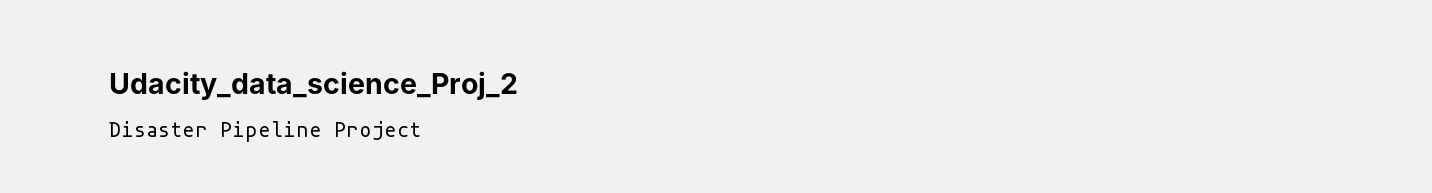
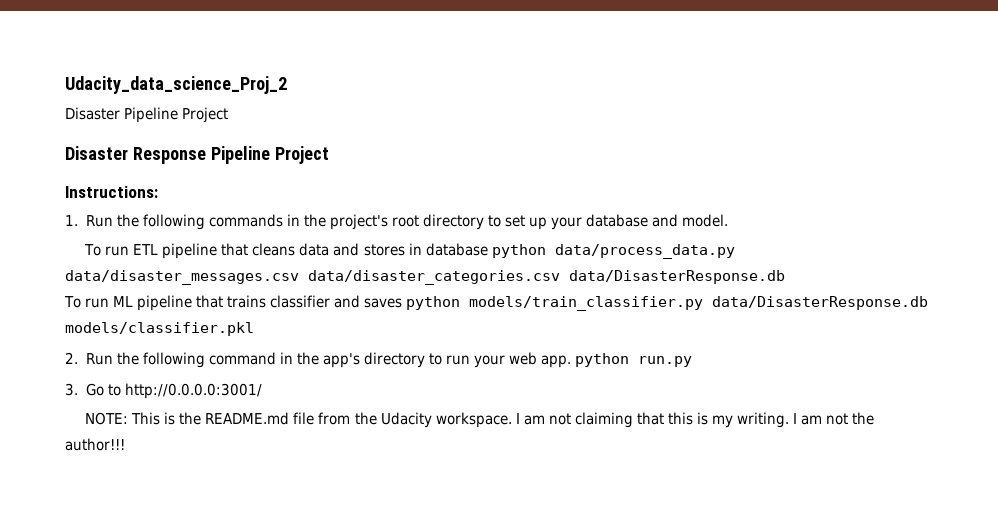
(421, 130) none -> [65,146,329,164] [65,186,158,198] [65,214,729,230] [84,243,735,259] [65,270,785,285] [64,295,929,311] [65,322,254,336] [65,352,693,368] [65,383,262,399] [85,412,875,428] [65,438,125,451] // Disaster Response Pipeline Project // Instructions: // 1. Run the following commands in the project's root directory to set up your database and model. // To run ETL pipeline that cleans data and stores in database python data/process_data.py data/disaster_messages.csv data/disaster_categories.csv data/DisasterResponse.db // To run ML pipeline that trains classifier and saves python models/train_classifier.py data/DisasterResponse.db models/classifier.pkl // 2. Run the following command in the app's directory to run your web app. python run.py // 3. Go to http://0.0.0.0:3001/ // NOTE: This is the README.md file from the Udacity workspace. I am not claiming that this is my writing. I am not the author!!!

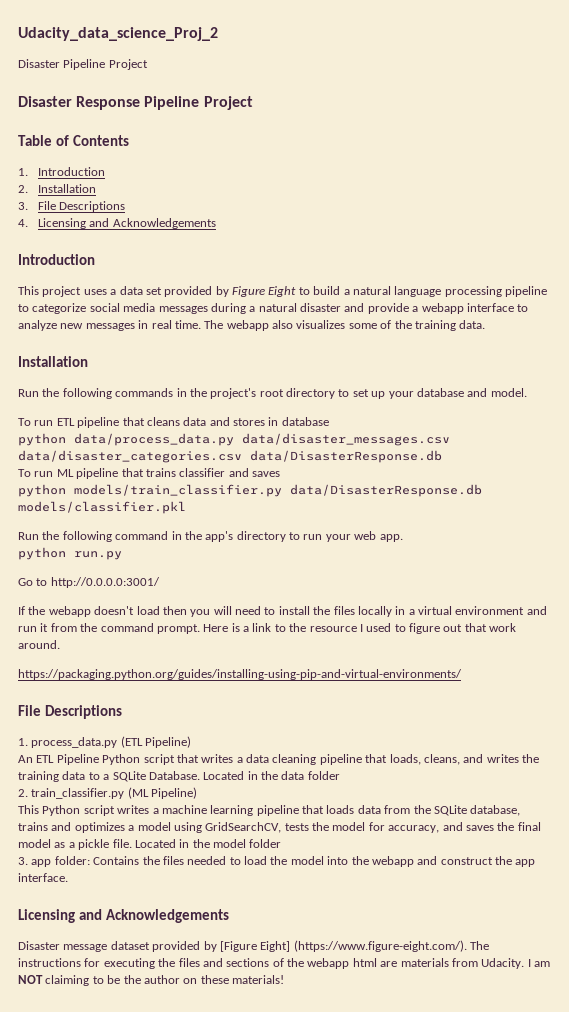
[65,186,158,198] [65,215,78,226] Instructions: // 1. -> [18,135,129,146] [18,167,105,176] [18,184,96,193] [18,201,126,212] [18,218,216,229] [18,254,95,265] [18,286,547,297] [18,303,529,314] [18,320,486,331] [18,356,88,367] Table of Contents // 1. Introduction // 2. Installation // 3. File Descriptions // 4. Licensing and Acknowledgements // Introduction // This project uses a data set provided by Figure Eight to build a natural language processing pipeline to categorize social media messages during a natural disaster and provide a webapp interface to analyze new messages in real time. The webapp also visualizes some of the training data. // Installation //
(488, 249) none -> (329, 421) //
(403, 303) none -> (280, 474) //
[65,352,78,364] 2. -> (186, 507) none
(572, 361) none -> (403, 538) //
[65,383,78,396] 3. -> (122, 555) none
[85,412,875,428] [65,438,125,451] NOTE: This is the README.md file from the Udacity workspace. I am not claiming that this is my writing. I am not the author!!! -> [18,606,547,617] [18,623,517,634] [18,640,60,649] [18,669,462,680] [18,705,122,719] [18,736,192,748] [18,754,539,765] [18,771,340,782] [18,787,198,799] [18,805,521,816] [18,822,541,833] [18,839,282,850] [18,856,536,867] [18,873,68,882] [18,909,229,923] [18,940,489,952] [18,958,550,969] [18,975,284,986] If the webapp doesn't load then you will need to install the files locally in a virtual environment and run it from the command prompt. Here is a link to the resource I used to figure out that work around. // https://packaging.python.org/guides/installing-using-pip-and-virtual-environments/ // File Descriptions // 1. process_data.py (ETL Pipeline) // An ETL Pipeline Python script that writes a data cleaning pipeline that loads, cleans, and writes the training data to a SQLite Database. Located in the data folder // 2. train_classifier.py (ML Pipeline) // This Python script writes a machine learning pipeline that loads data from the SQLite database, trains and optimizes a model using GridSearchCV, tests the model for accuracy, and saves the final model as a pickle file. Located in the model folder // 3. app folder: Contains the files needed to load the model into the webapp and construct the app interface. // Licensing and Acknowledgements // Disaster message dataset provided by [Figure Eight] (https://www.figure-eight.com/). The instructions for executing the files and sections of the webapp html are materials from Udacity. I am NOT claiming to be the author on these materials!

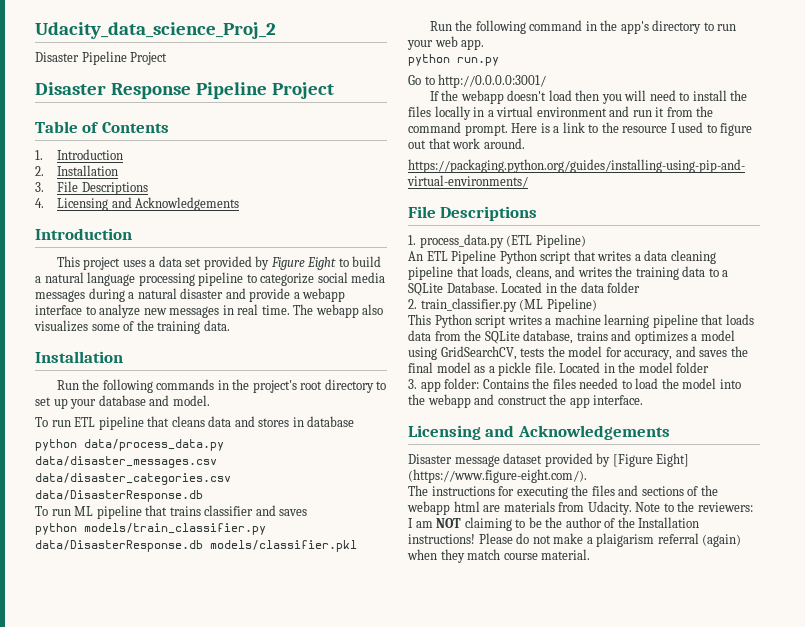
(467, 946) none -> (587, 476) //
(525, 963) none -> [635,501,753,512] Note to the reviewers:
[183,975,284,984] on these materials! -> [604,517,700,528] [408,533,742,547] [407,549,591,563] of the Installation instructions! Please do not make a plaigarism referral (again) when they match course material.

